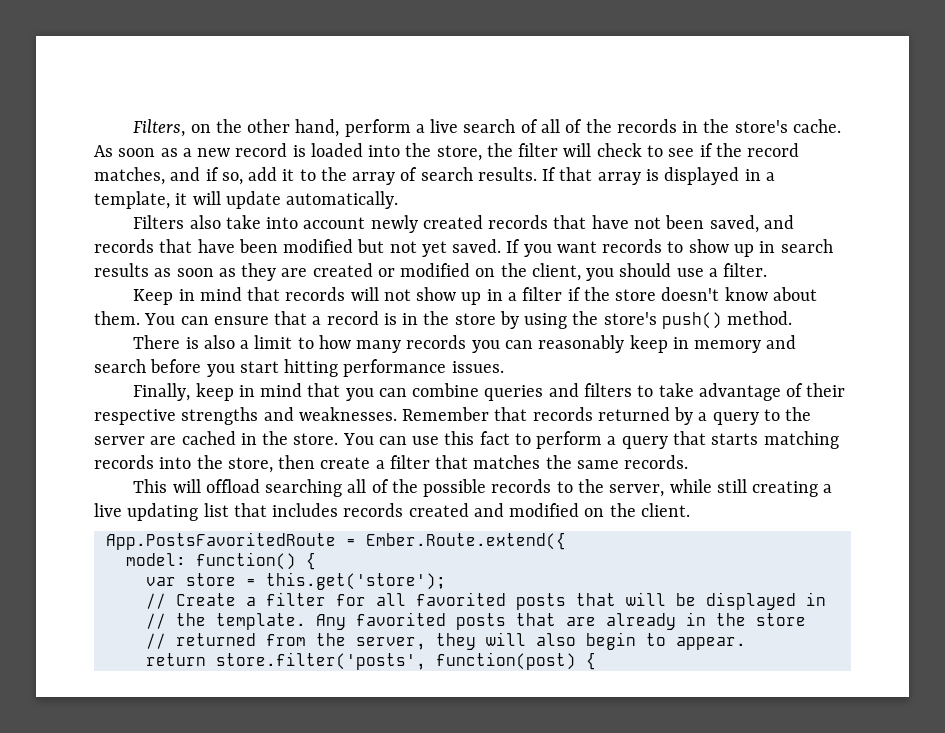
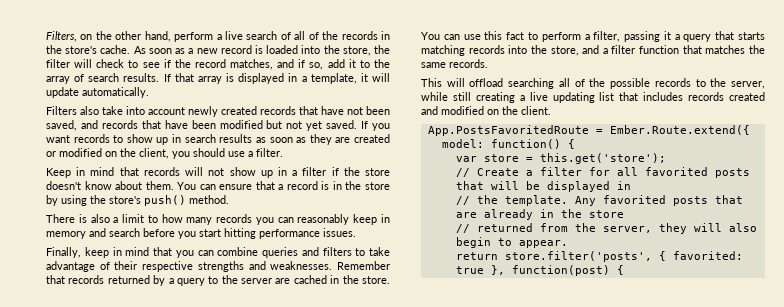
(617, 440) none -> [593,31,680,42] filter, passing it a
[278,455,430,469] then create a filter -> [582,45,680,54] and a filter function
(426, 661) none -> [658,251,743,261] [455,265,505,275] { favorited: true },

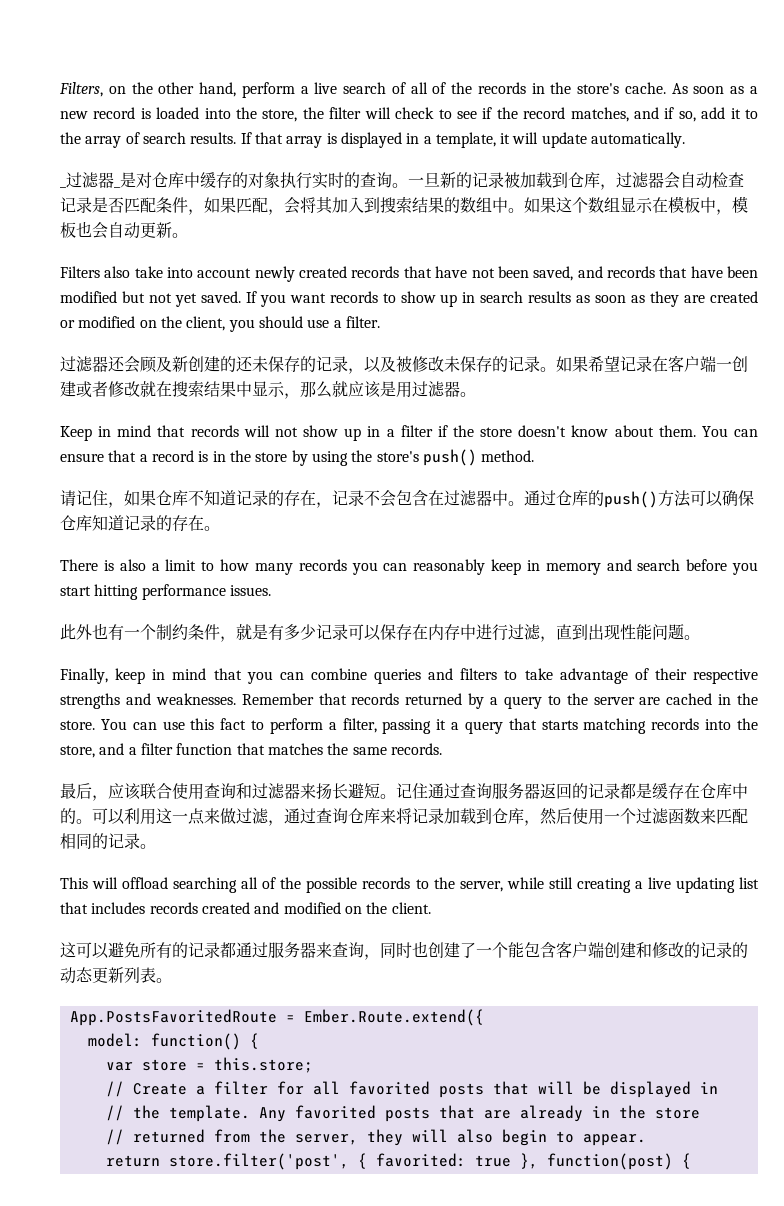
(149, 92) none -> [60,172,744,190] [60,196,748,215] [60,221,188,239] // _过滤器_是对仓库中缓存的对象执行实时的查询。一旦新的记录被加载到仓库，过滤器会自动检查记录是否匹配条件，如果匹配，会将其加入到搜索结果的数组中。如果这个数组显示在模板中，模板也会自动更新。
(283, 152) none -> [60,355,748,374] [60,380,476,399] // 过滤器还会顾及新创建的还未保存的记录，以及被修改未保存的记录。如果希望记录在客户端一创建或者修改就在搜索结果中显示，那么就应该是用过滤器。
(229, 199) none -> [60,490,754,508] [60,515,220,531] // 请记住，如果仓库不知道记录的存在，记录不会包含在过滤器中。通过仓库的push()方法可以确保仓库知道记录的存在。
(356, 232) none -> [60,623,700,642] // 此外也有一个制约条件，就是有多少记录可以保存在内存中进行过滤，直到出现性能问题。
(488, 63) none -> [60,783,748,801] [60,808,748,826] [60,833,156,849] // 最后，应该联合使用查询和过滤器来扬长避短。记住通过查询服务器返回的记录都是缓存在仓库中的。可以利用这一点来做过滤，通过查询仓库来将记录加载到仓库，然后使用一个过滤函数来匹配相同的记录。
(551, 110) none -> [60,941,748,960] [60,967,172,984] // 这可以避免所有的记录都通过服务器来查询，同时也创建了一个能包含客户端创建和修改的记录的动态更新列表。
[539,153,666,164] this.get('store'); -> [213,1057,313,1073] this.store;
[504,251,652,262] store.filter('posts', -> [168,1153,349,1170] store.filter('post',

